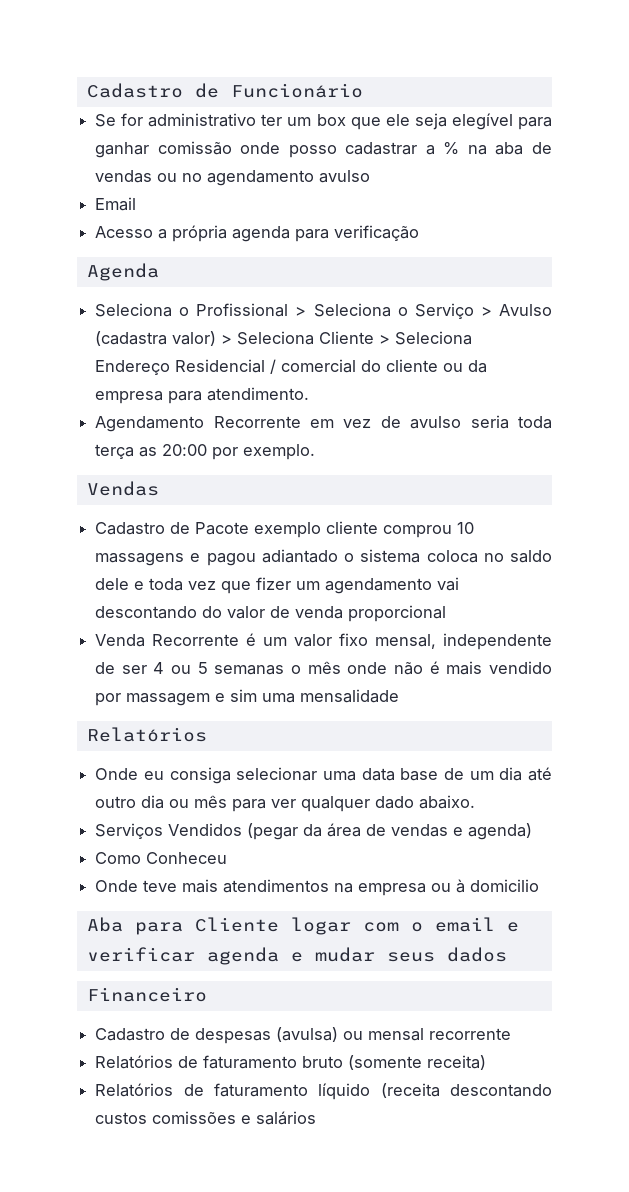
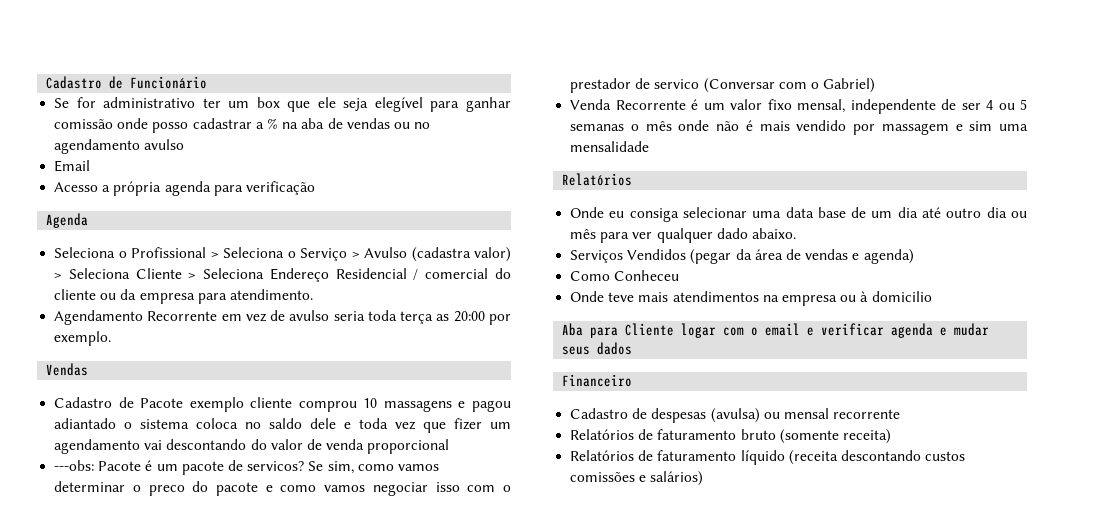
(447, 613) none -> [54,460,439,475] [54,481,512,496] [570,78,876,93] // ---obs: Pacote é um pacote de servicos? Se sim, como vamos determinar o preco do pacote e como vamos negociar isso com o prestador de servico (Conversar com o Gabriel)
[256,1111,317,1125] salários -> [650,471,704,486] salários)

